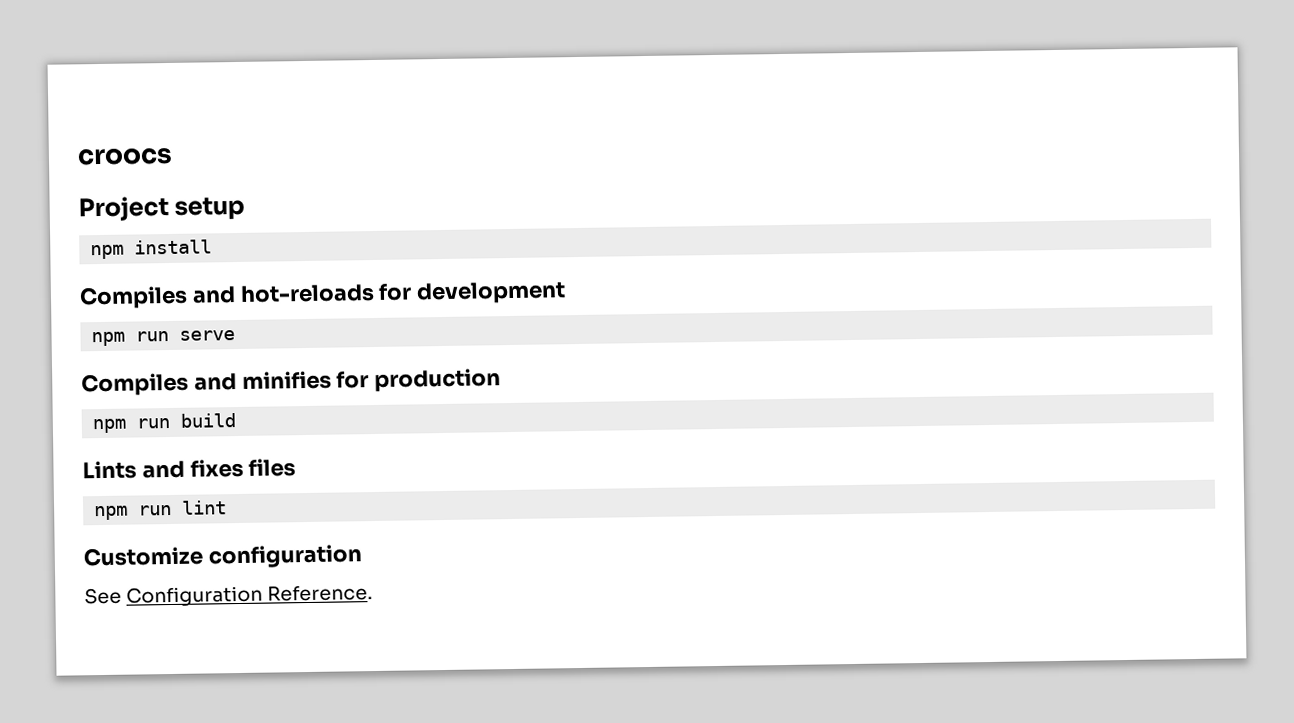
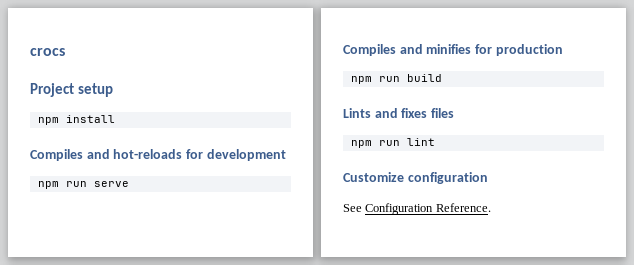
[77,146,173,166] croocs -> [30,48,65,56] crocs

